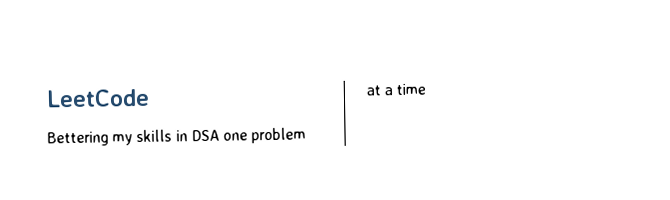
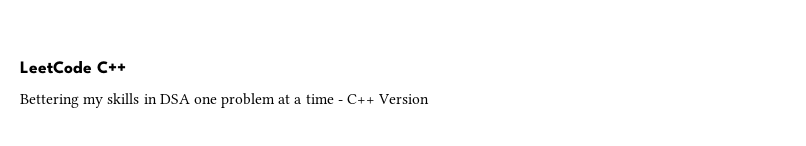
(150, 98) none -> [97,61,126,74] C++
(427, 89) none -> [337,94,430,104] - C++ Version

